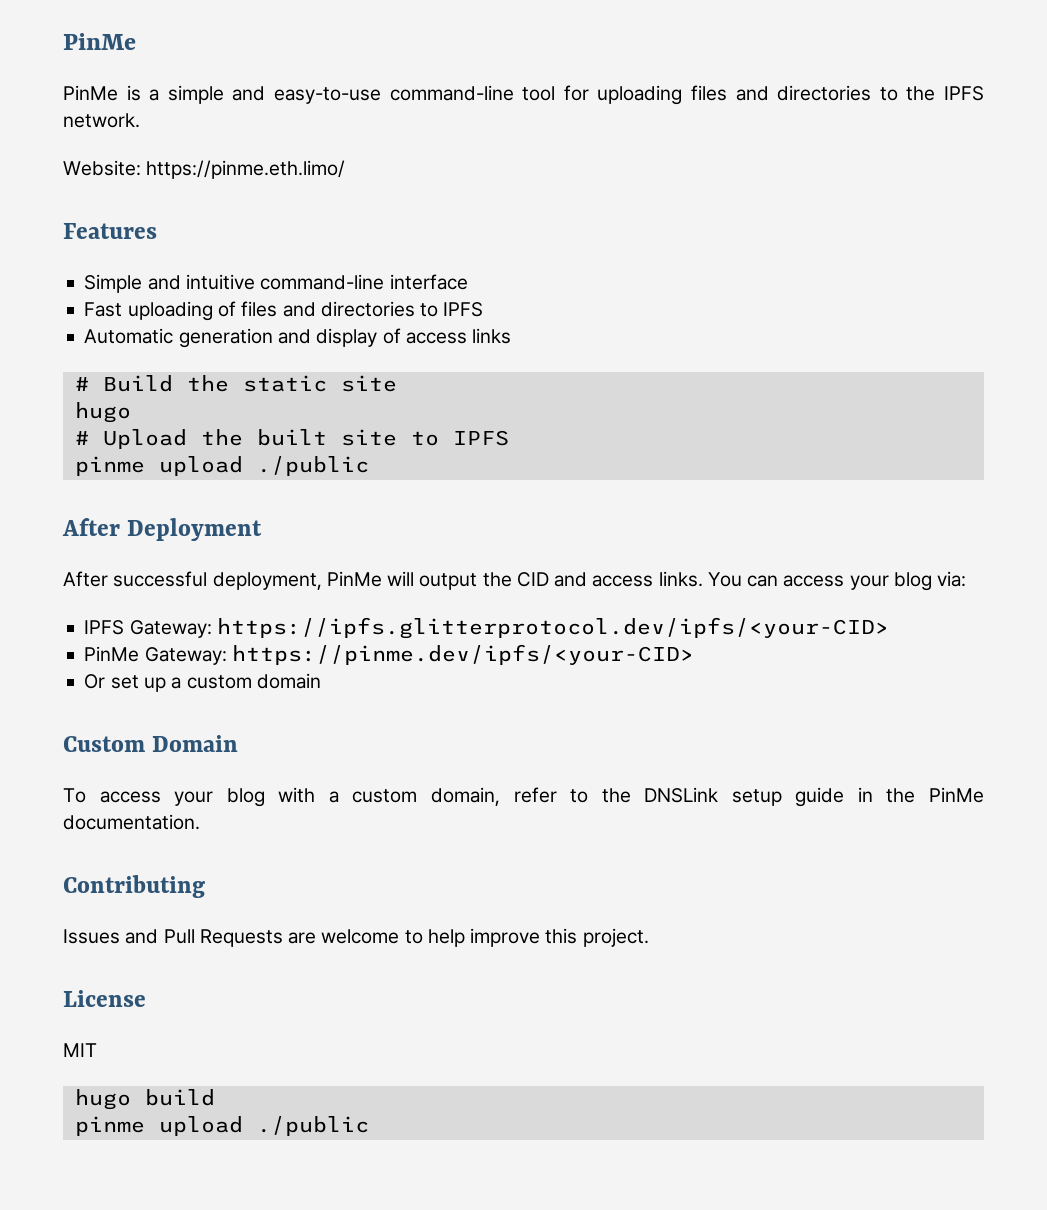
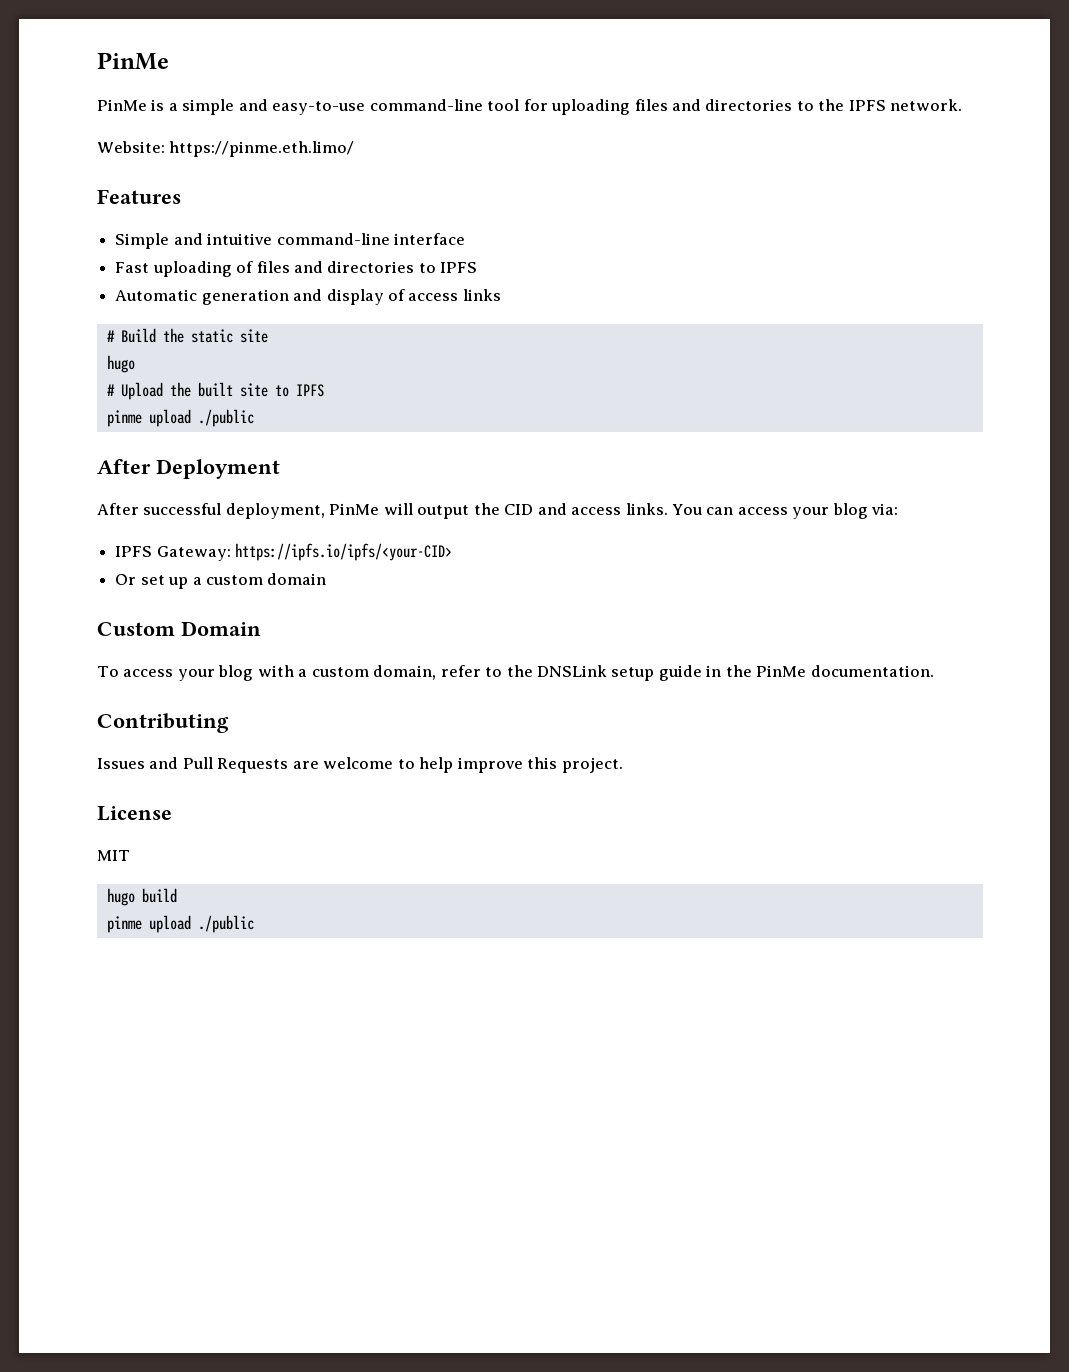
[216,617,889,639] [84,644,694,665] https://ipfs.glitterprotocol.dev/ipfs/<your-CID> // PinMe Gateway: https://pinme.dev/ipfs/<your-CID> -> [235,543,453,561] https://ipfs.io/ipfs/<your-CID>

